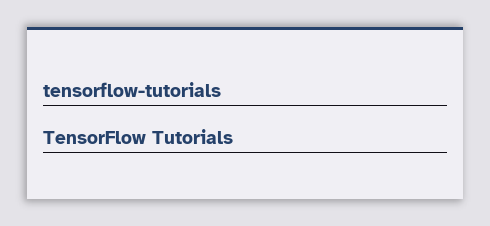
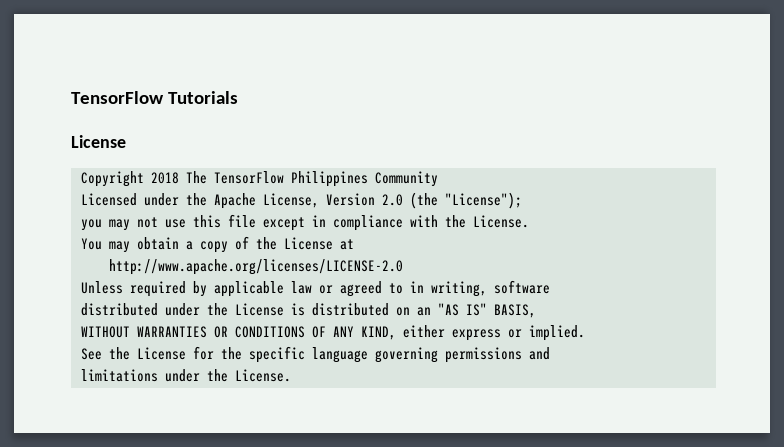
[43,82,221,97] tensorflow-tutorials // -> (71, 97) none
(233, 136) none -> [71,135,126,148] [80,171,438,187] [80,192,522,209] [80,214,529,231] [80,236,354,253] [108,259,403,275] [80,280,550,297] [80,303,536,318] [80,325,585,341] [80,346,550,363] [80,369,291,382] // License // Copyright 2018 The TensorFlow Philippines Community // Licensed under the Apache License, Version 2.0 (the "License"); // you may not use this file except in compliance with the License. // You may obtain a copy of the License at // http://www.apache.org/licenses/LICENSE-2.0 // Unless required by applicable law or agreed to in writing, software // distributed under the License is distributed on an "AS IS" BASIS, // WITHOUT WARRANTIES OR CONDITIONS OF ANY KIND, either express or implied. // See the License for the specific language governing permissions and // limitations under the License.

